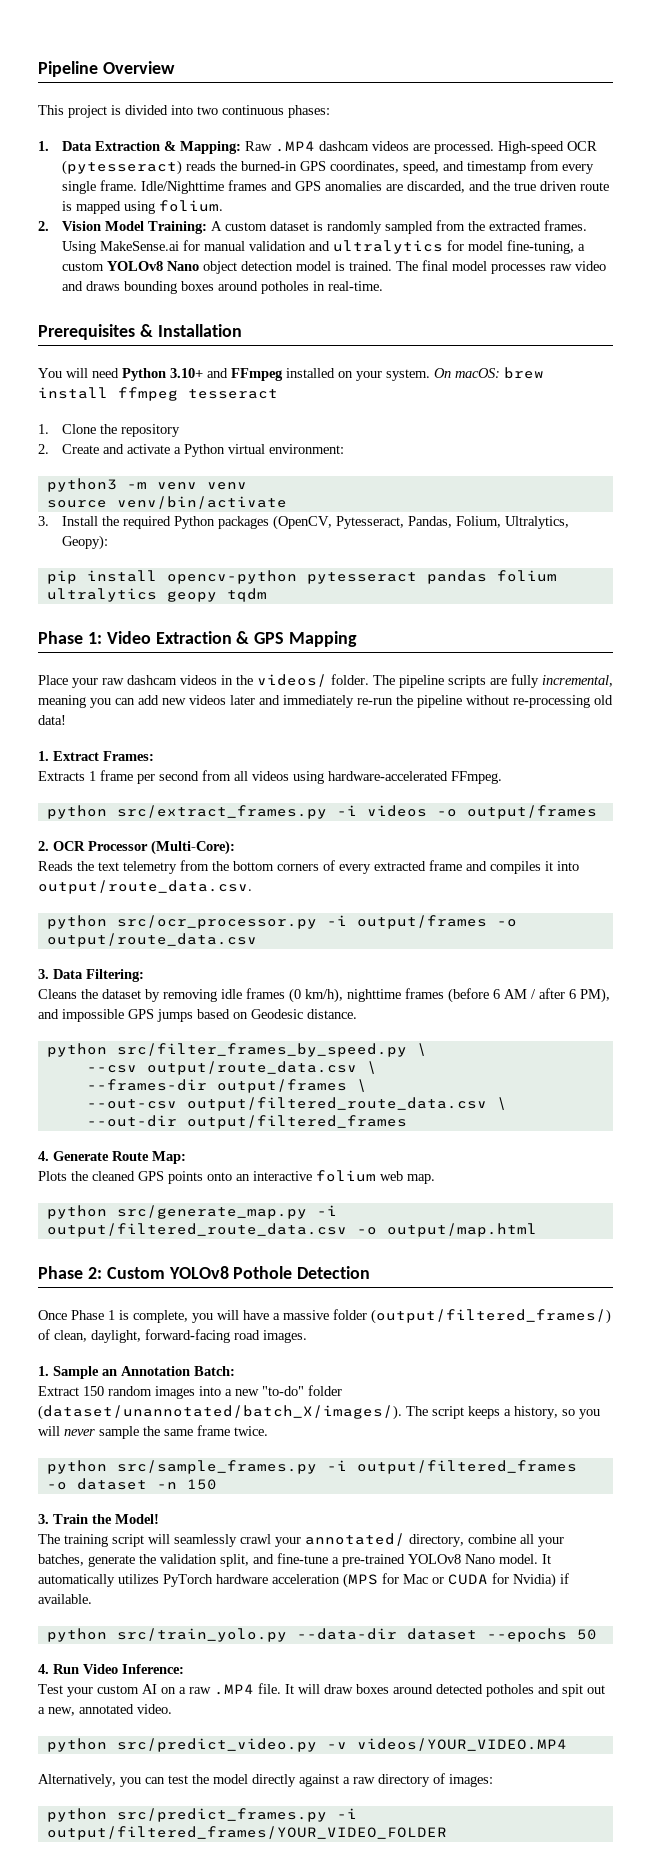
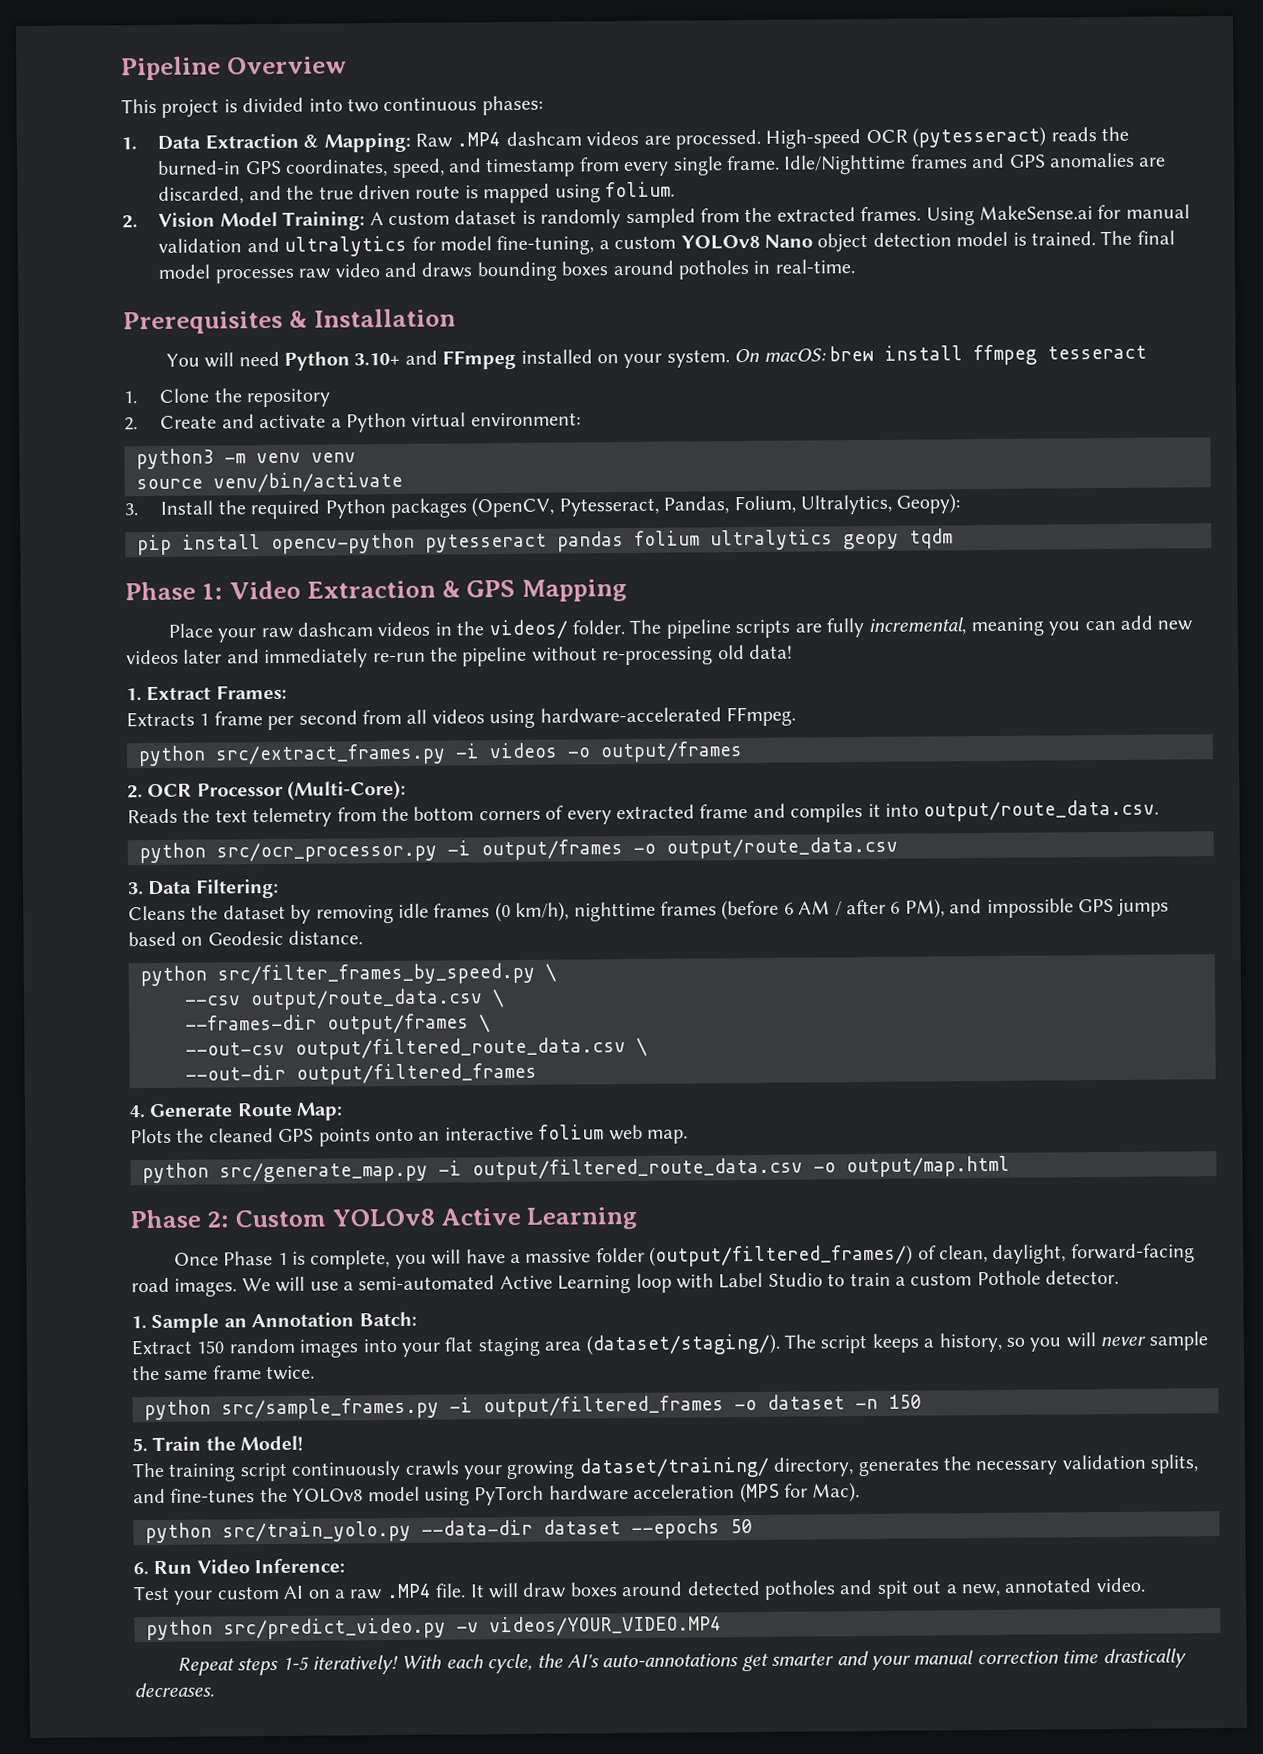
[233,1266,371,1279] Pothole Detection -> [440,1206,638,1230] Active Learning
(307, 1336) none -> [241,1269,1120,1294] We will use a semi-automated Active Learning loop with Label Studio to train a custom Pothole detector.
[225,1385,342,1396] [38,1405,402,1420] a new "to-do" folder (dataset/unannotated/batch_X/images/). -> [401,1333,780,1357] your flat staging area (dataset/staging/).
[38,1514,49,1524] 3. -> [132,1438,148,1452] 5.
[148,1533,564,1547] [38,1553,551,1567] [38,1574,159,1587] will seamlessly crawl your annotated/ directory, combine all your batches, generate the validation split, and fine-tune a pre-trained YOLOv8 Nano model. It automatically utilizes -> [291,1454,1200,1481] [133,1486,470,1506] continuously crawls your growing dataset/training/ directory, generates the necessary validation splits, and fine-tunes the YOLOv8 model using
[403,1573,569,1588] [38,1594,92,1604] Mac or CUDA for Nvidia) if available. -> [812,1482,861,1503] Mac).
[38,1664,49,1674] 4. -> [133,1562,149,1575] 6.
[38,1773,493,1787] [46,1808,357,1822] [46,1826,447,1840] Alternatively, you can test the model directly against a raw directory of images: // python src/predict_frames.py -i output/filtered_frames/YOUR_VIDEO_FOLDER -> [176,1648,1187,1676] [134,1682,214,1698] Repeat steps 1-5 iteratively! With each cycle, the AI's auto-annotations get smarter and your manual correction time drastically decreases.

